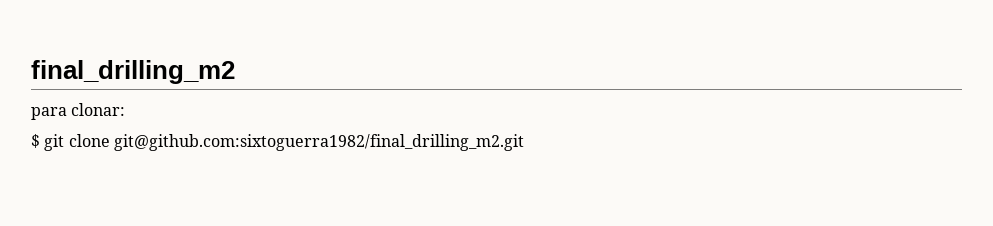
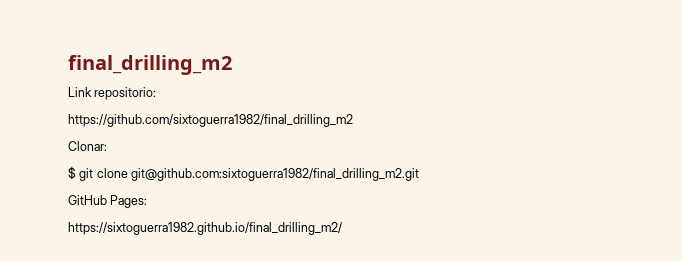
[31,103,126,120] para clonar: -> [68,87,157,100] [68,114,353,127] [68,141,107,151] Link repositorio: // https://github.com/sixtoguerra1982/final_drilling_m2 // Clonar:
(524, 142) none -> [68,195,148,208] [68,222,342,235] // GitHub Pages: // https://sixtoguerra1982.github.io/final_drilling_m2/

